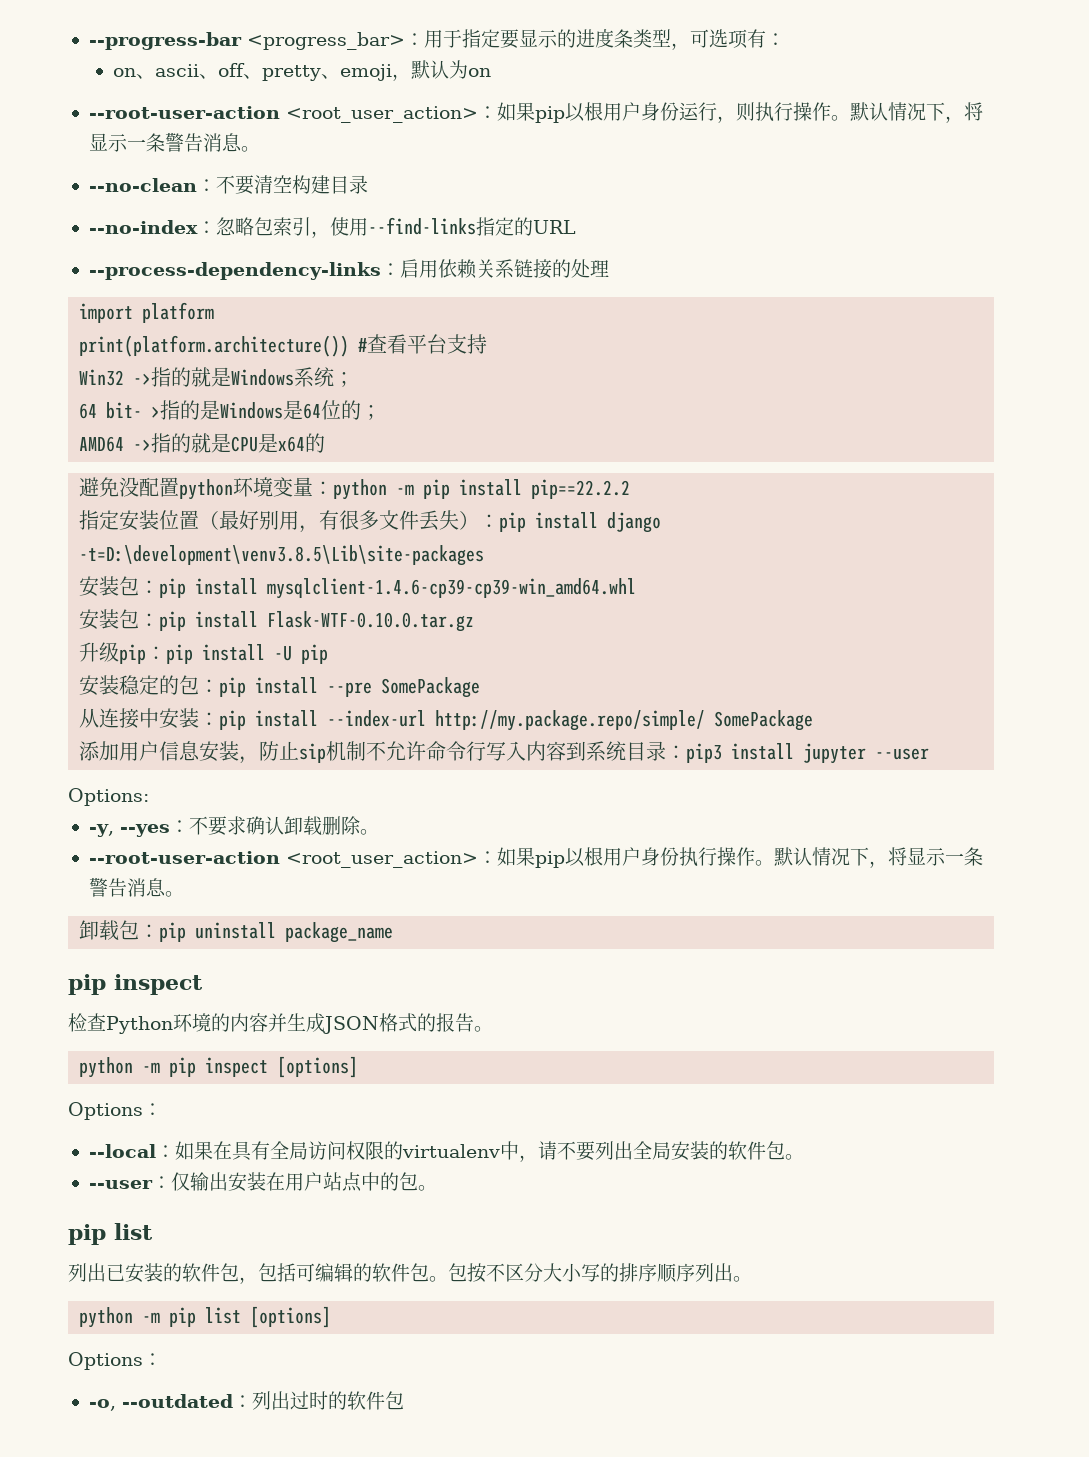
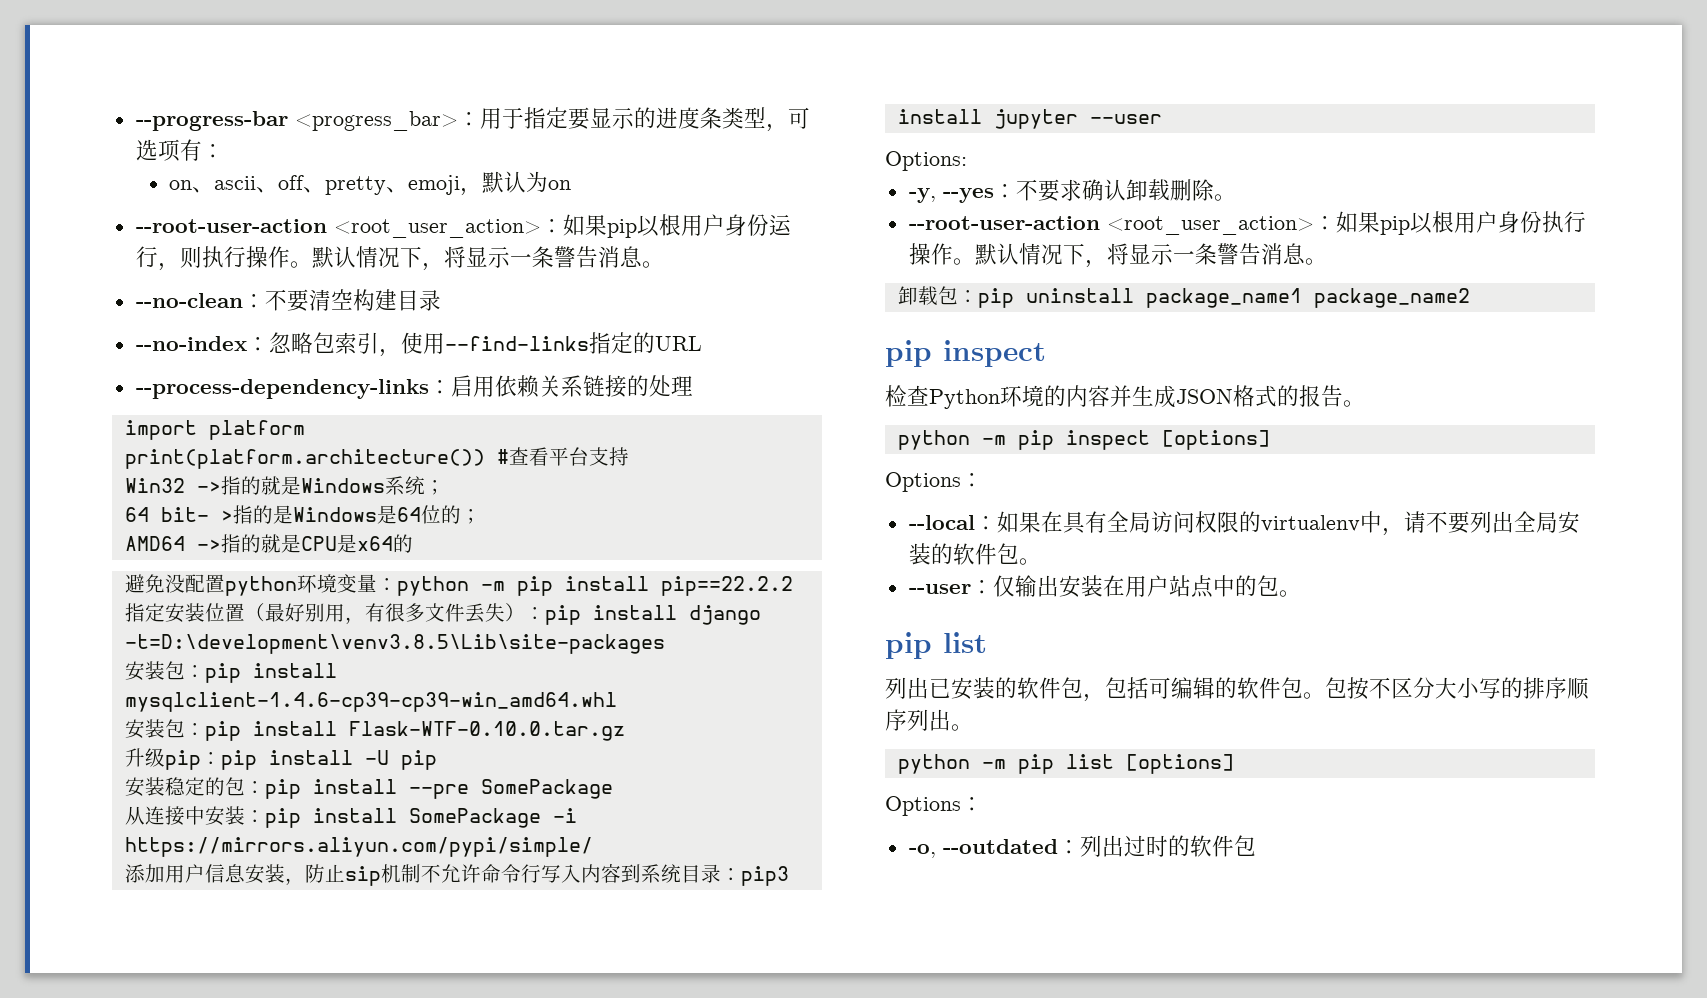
[327,710,814,731] --index-url http://my.package.repo/simple/ SomePackage -> [408,808,577,828] [124,837,593,857] SomePackage -i https://mirrors.aliyun.com/pypi/simple/
[285,922,394,943] package_name -> [1145,288,1470,308] package_name1 package_name2

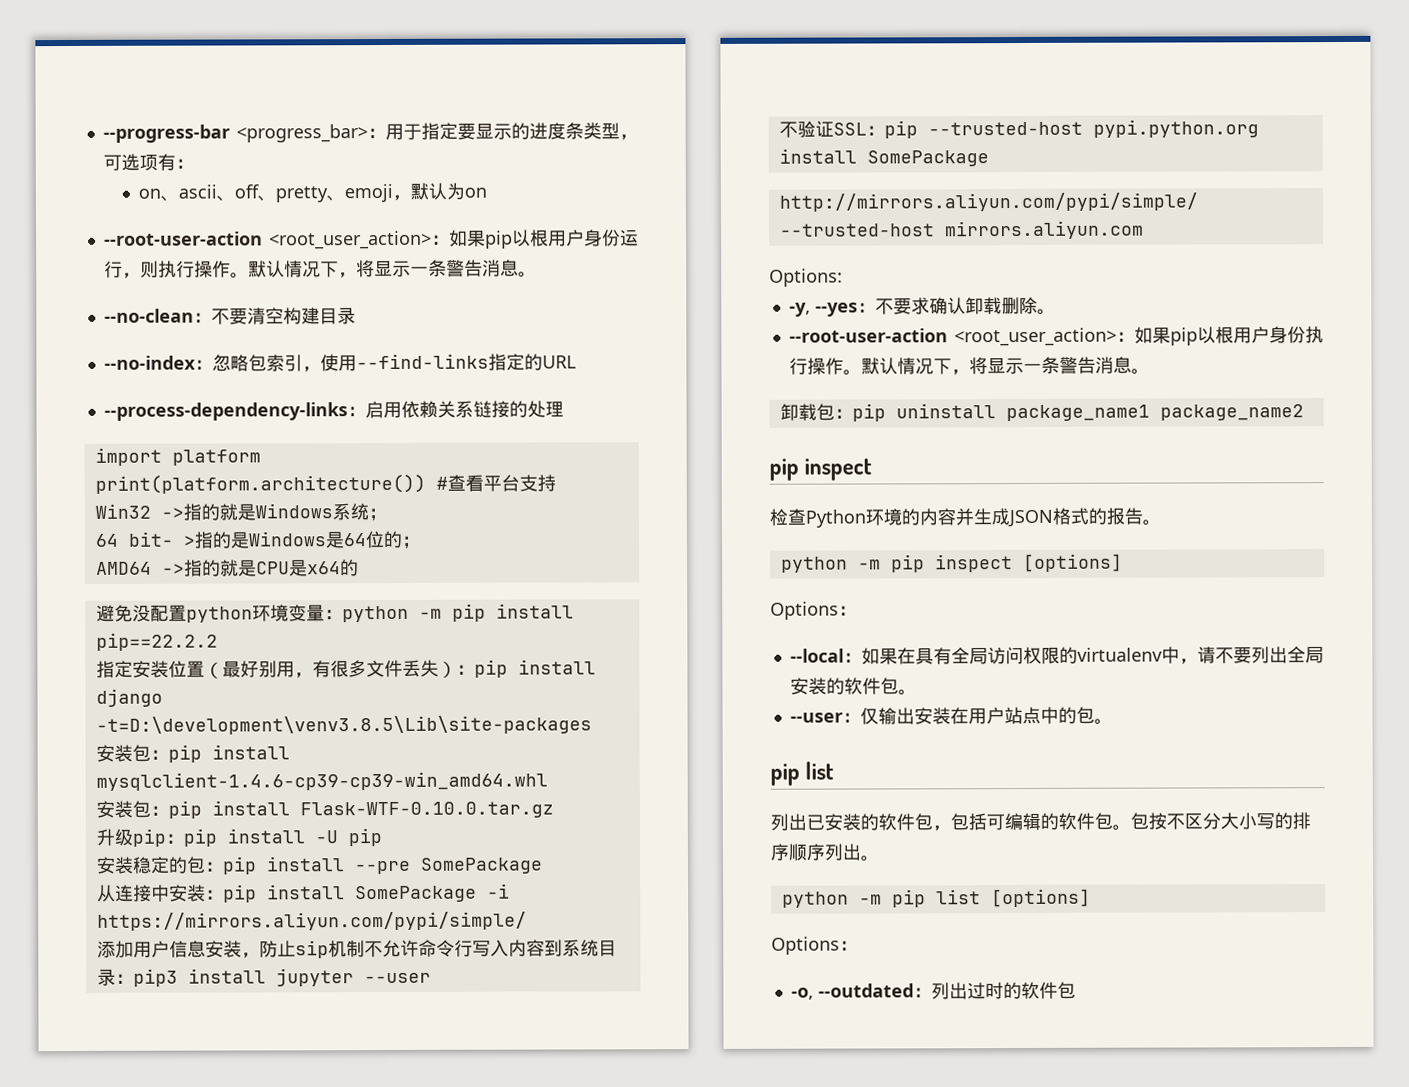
(1162, 119) none -> [778,119,1259,139] [778,148,989,167] [778,192,1198,212] [778,220,1144,240] // 不验证SSL：pip --trusted-host pypi.python.org install SomePackage // http://mirrors.aliyun.com/pypi/simple/ --trusted-host mirrors.aliyun.com

